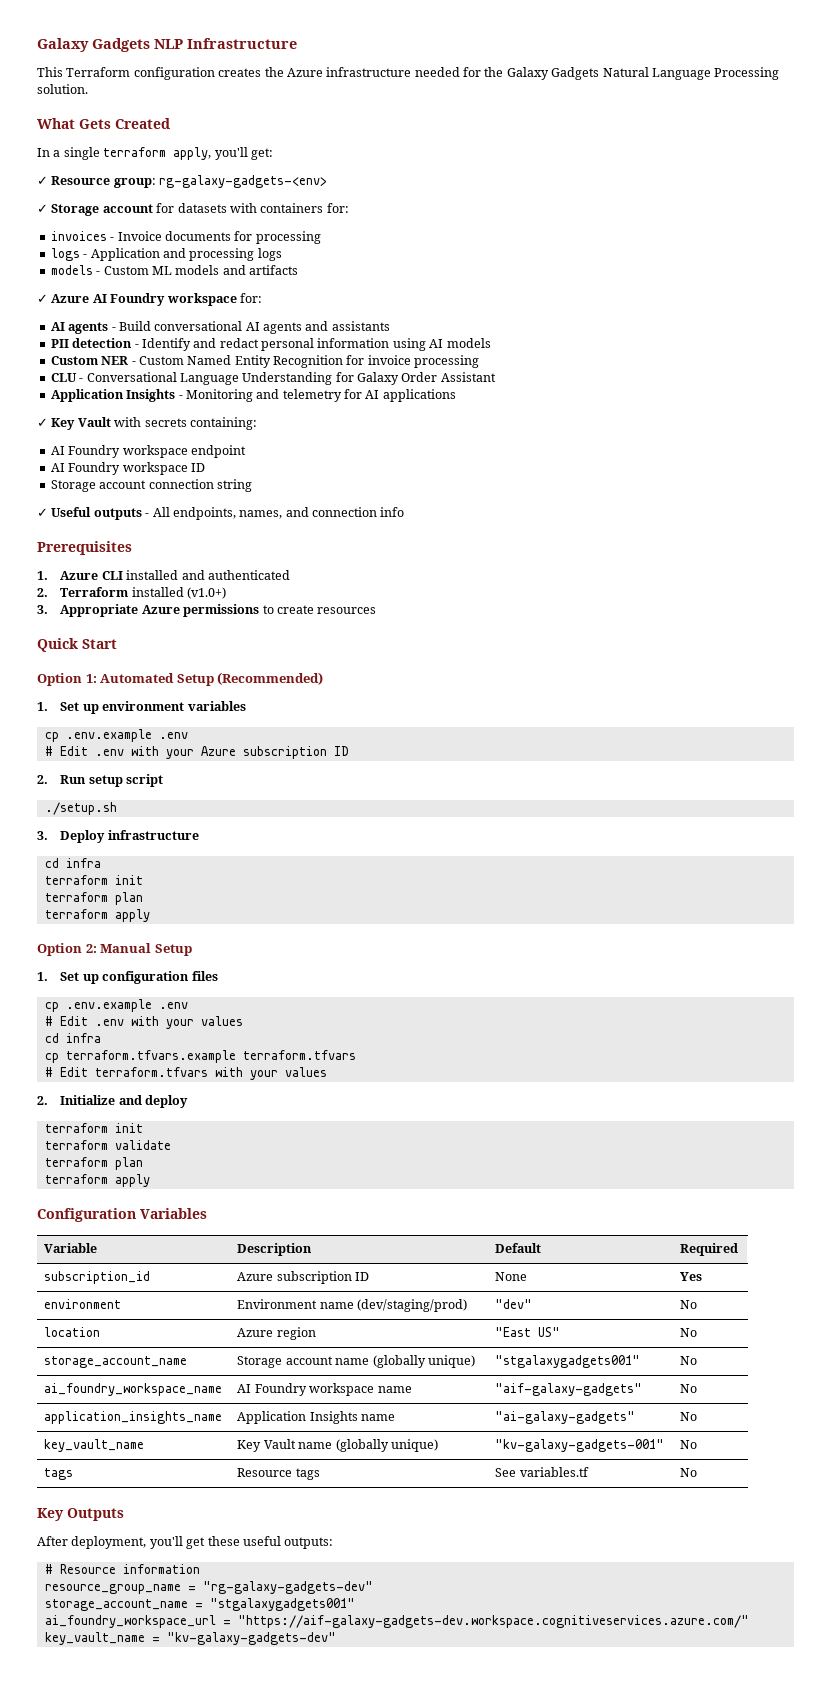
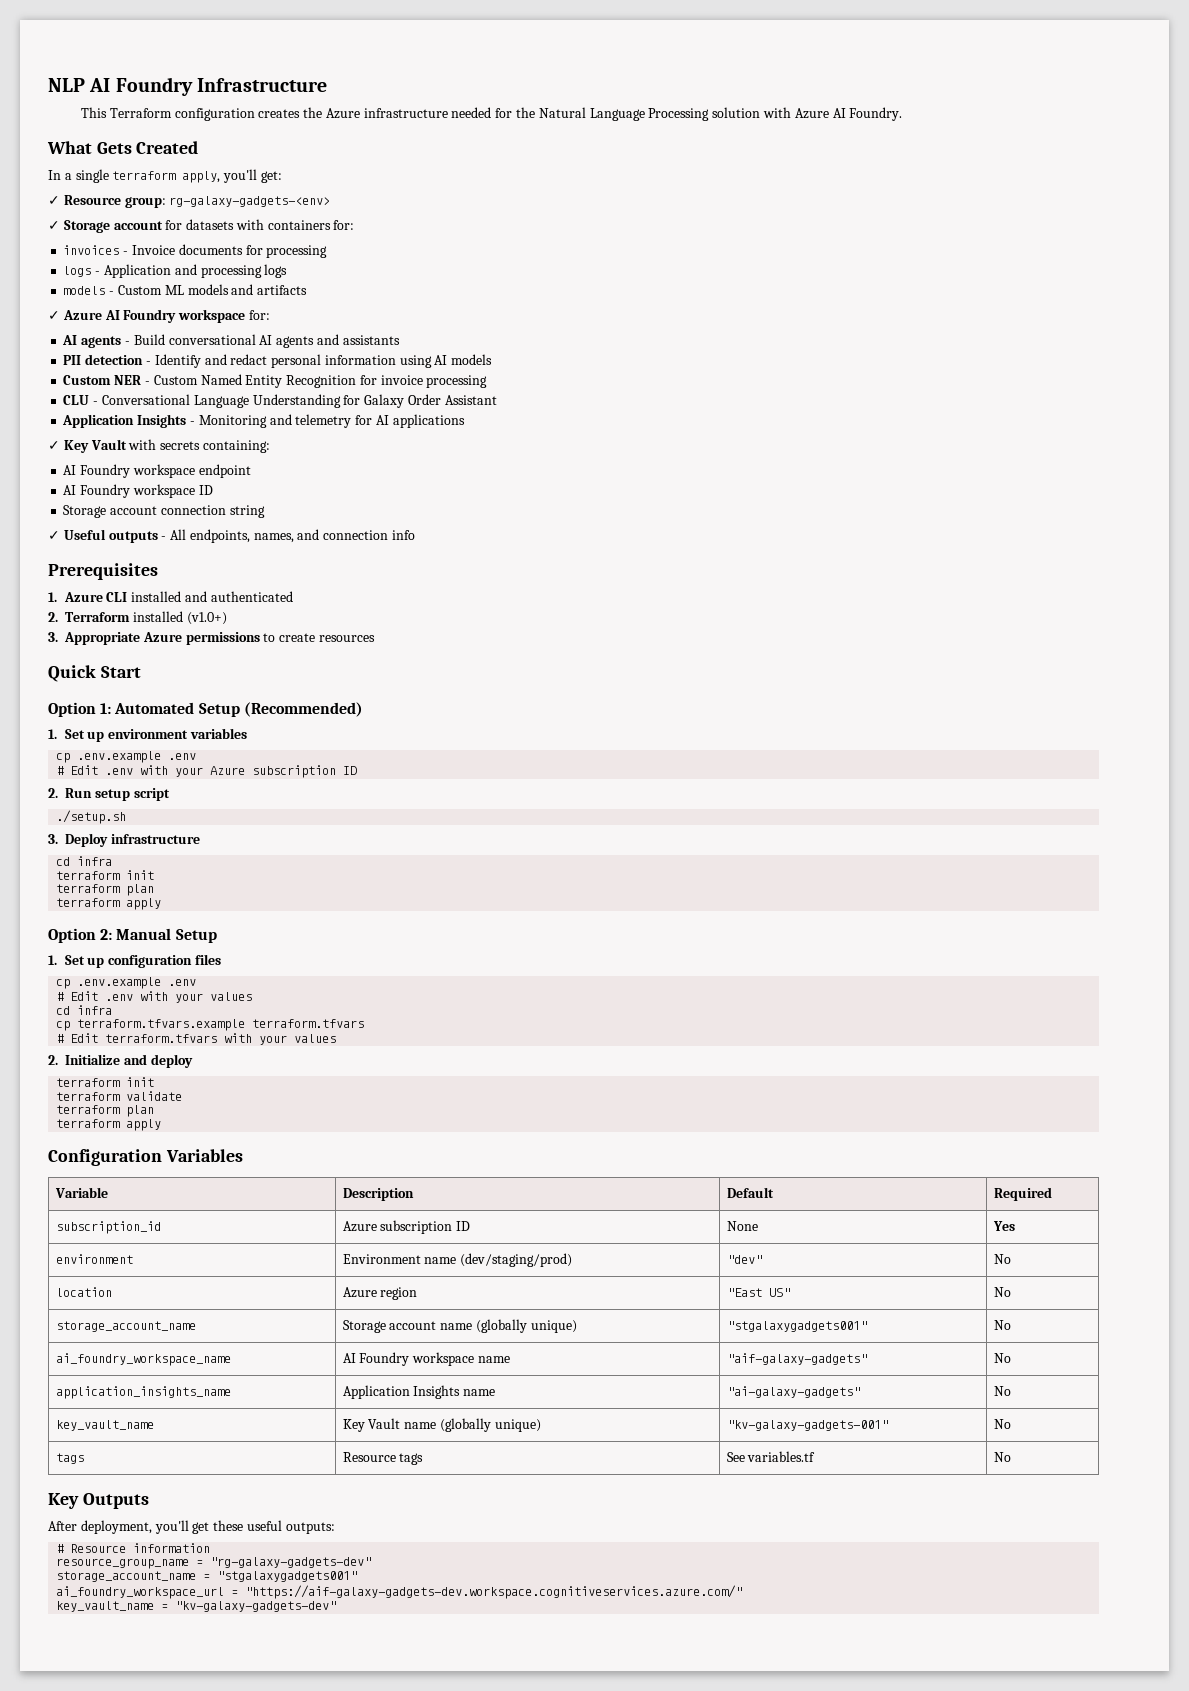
[37,38,183,52] Galaxy Gadgets NLP -> [48,77,193,96] NLP AI Foundry
[506,67,600,80] Galaxy Gadgets -> (536, 112) none
[37,84,88,94] solution. -> [712,107,903,121] solution with Azure AI Foundry.

